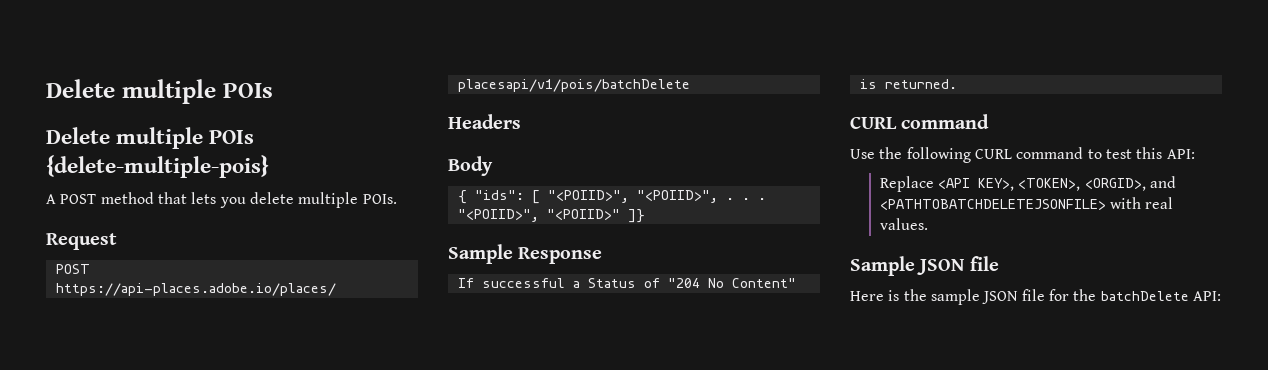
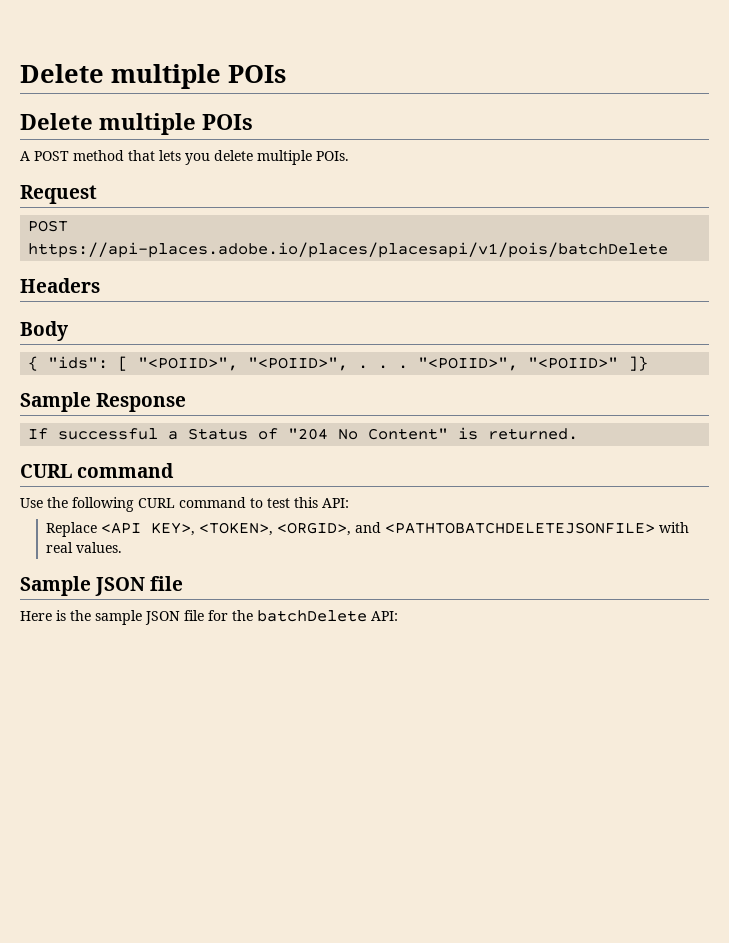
[46,155,269,178] {delete-multiple-pois} -> (253, 122) none

